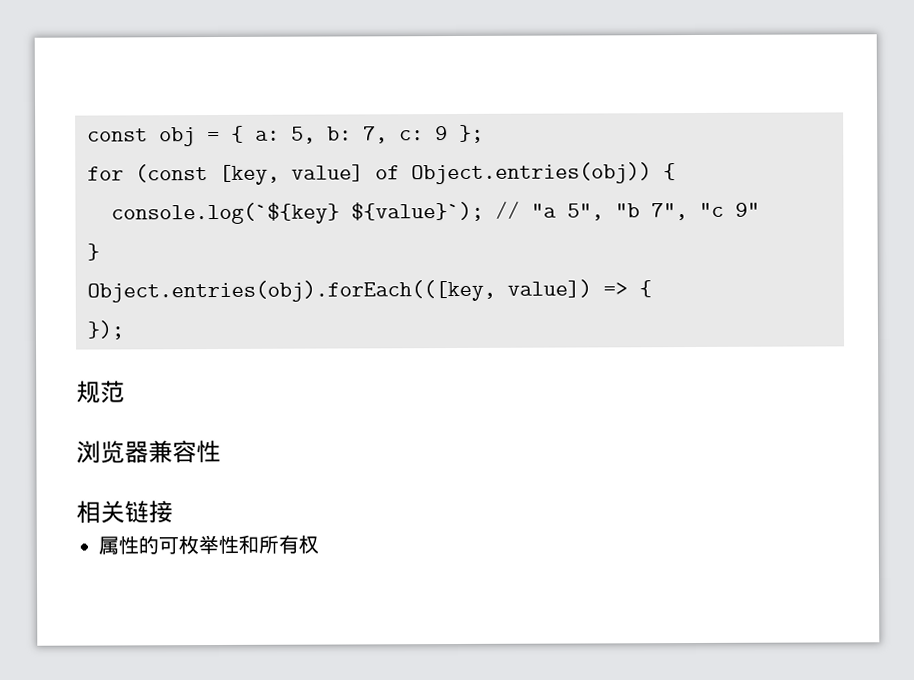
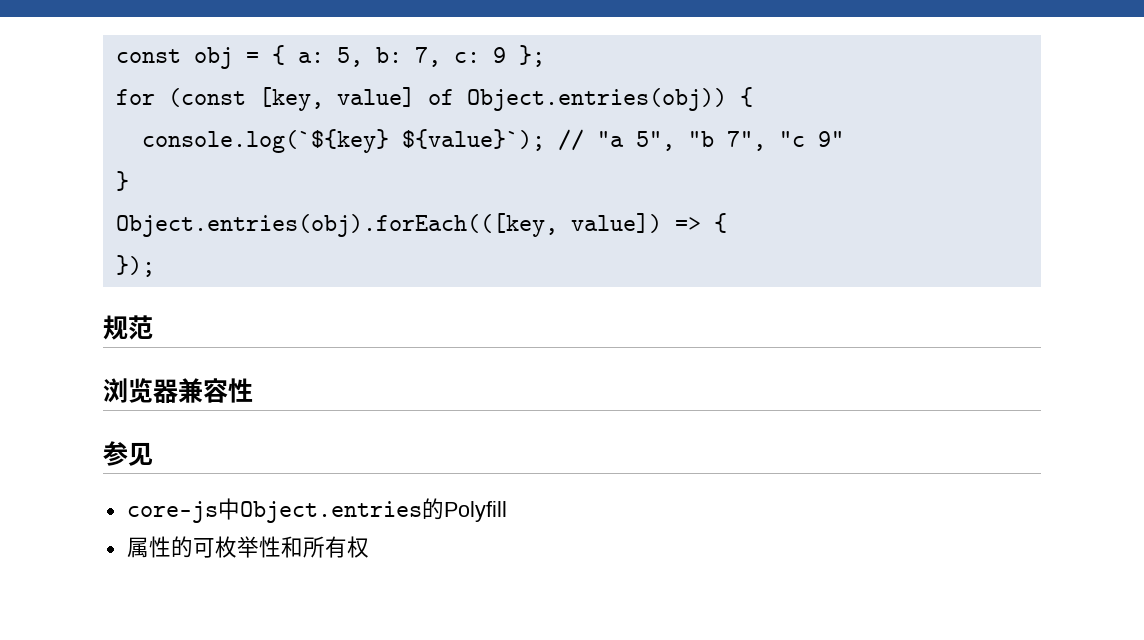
[76,500,173,524] 相关链接 -> [103,441,153,466] [126,498,507,523] 参见 // core-js中Object.entries的Polyfill

